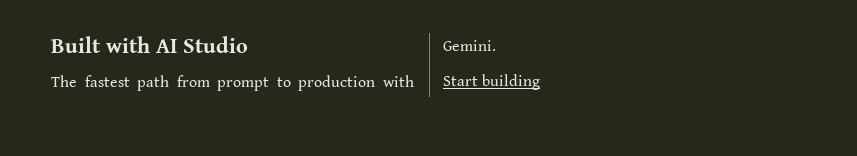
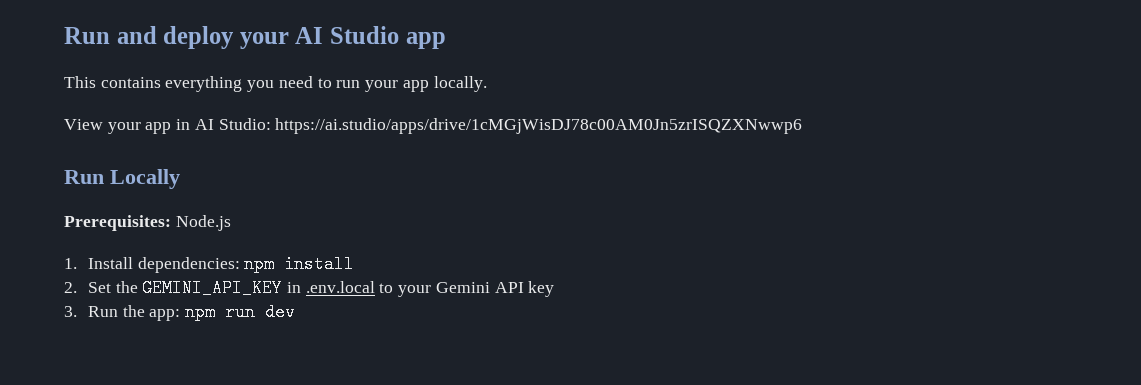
[51,36,248,53] [51,75,414,91] [443,40,496,51] [443,74,541,90] Built with AI Studio // The fastest path from prompt to production with Gemini. // Start building -> [64,26,446,49] [64,76,487,92] [64,118,803,134] [64,169,180,189] [64,215,231,231] [64,255,355,273] [64,279,555,297] [64,303,295,321] Run and deploy your AI Studio app // This contains everything you need to run your app locally. // View your app in AI Studio: https://ai.studio/apps/drive/1cMGjWisDJ78c00AM0Jn5zrISQZXNwwp6 // Run Locally // Prerequisites: Node.js // 1. Install dependencies: npm install // 2. Set the GEMINI_API_KEY in .env.local to your Gemini API key // 3. Run the app: npm run dev

